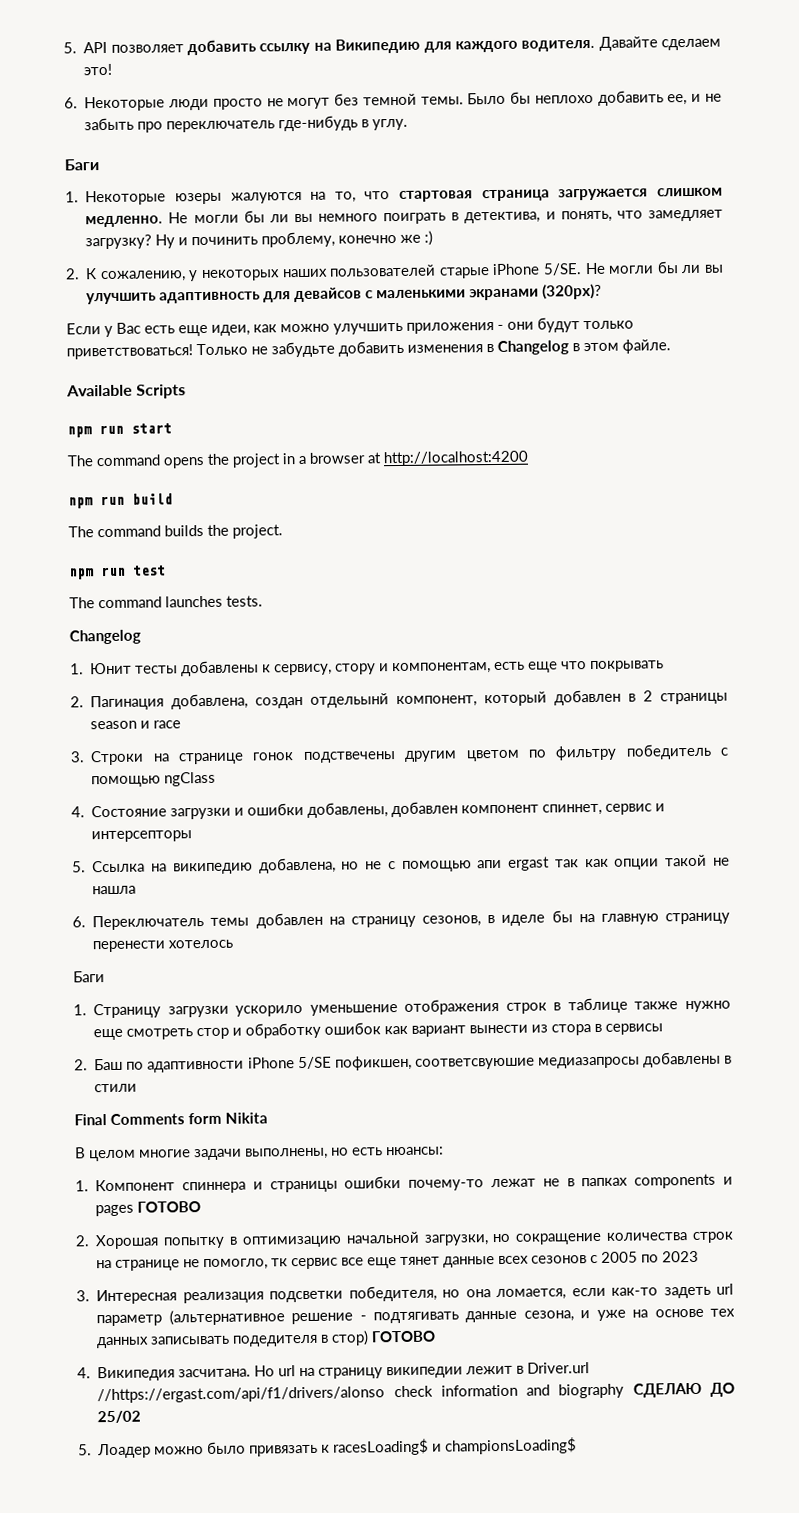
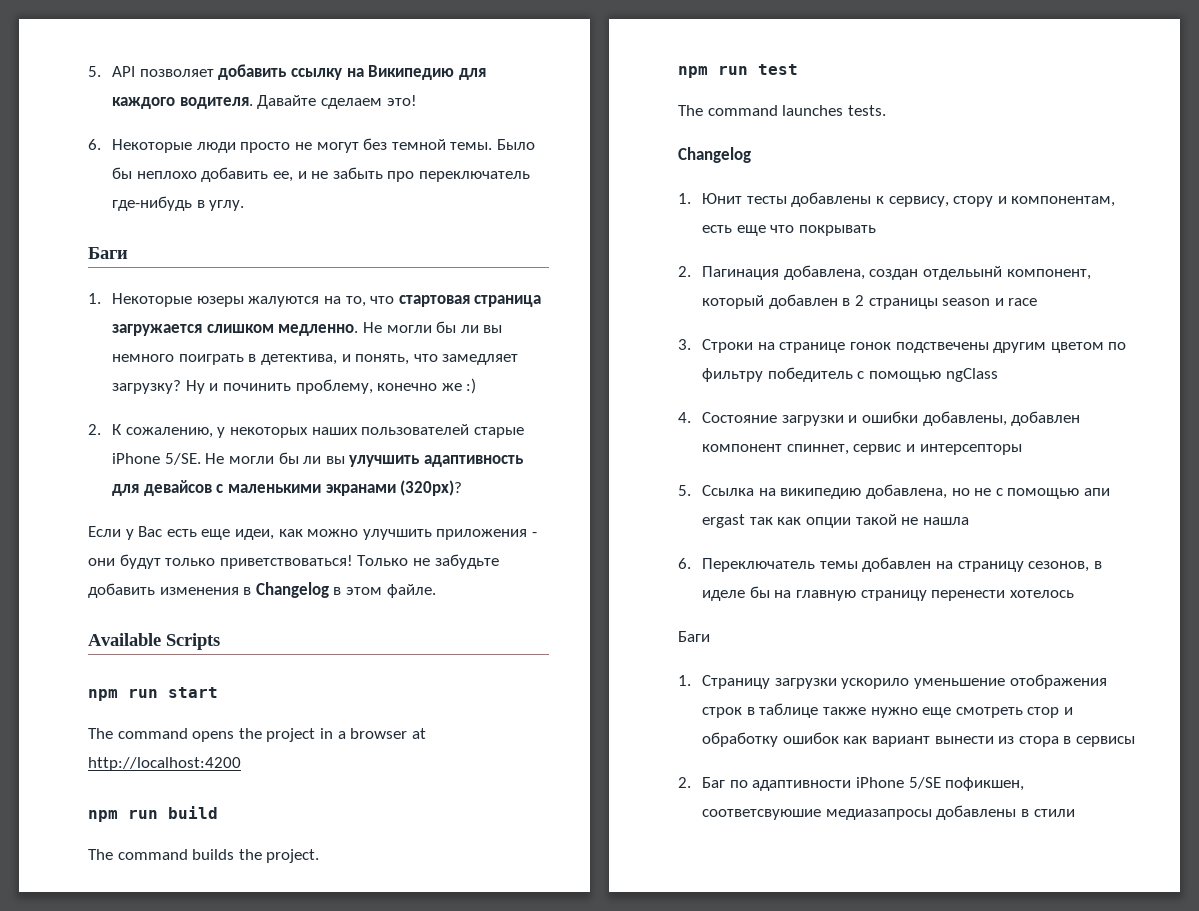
[94,1058,124,1071] Баш -> [702,777,726,788] Баг
[74,1112,268,1126] [75,1146,444,1162] [75,1173,733,1194] [95,1201,202,1217] [75,1231,734,1250] [96,1250,700,1271] [76,1283,735,1305] [96,1308,735,1327] [96,1330,437,1349] [77,1362,591,1382] [97,1382,735,1404] [97,1410,142,1424] [78,1437,578,1459] // Final Comments form Nikita // В целом многие задачи выполнены, но есть нюансы: // 1. Компонент спиннера и страницы ошибки почему-то лежат не в папках components и pages ГОТОВО // 2. Хорошая попытку в оптимизацию начальной загрузки, но сокращение количества строк на странице не помогло, тк сервис все еще тянет данные всех сезонов с 2005 по 2023 // 3. Интересная реализация подсветки победителя, но она ломается, если как-то задеть url параметр (альтернативное решение - подтягивать данные сезона, и уже на основе тех данных записывать подедителя в стор) ГОТОВО // 4. Википедия засчитана. Но url на страницу википедии лежит в Driver.url //https://ergast.com/api/f1/drivers/alonso check information and biography СДЕЛАЮ ДО 25/02 // 5. Лоадер можно было привязать к racesLoading$ и championsLoading$ -> (1075, 813) none

